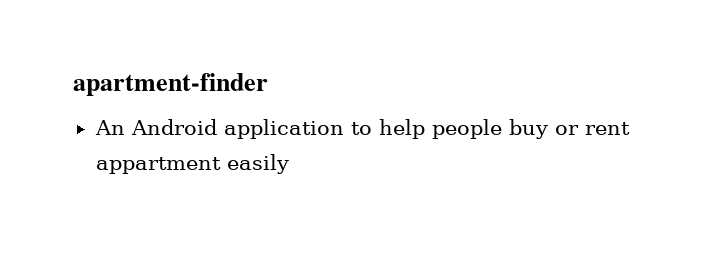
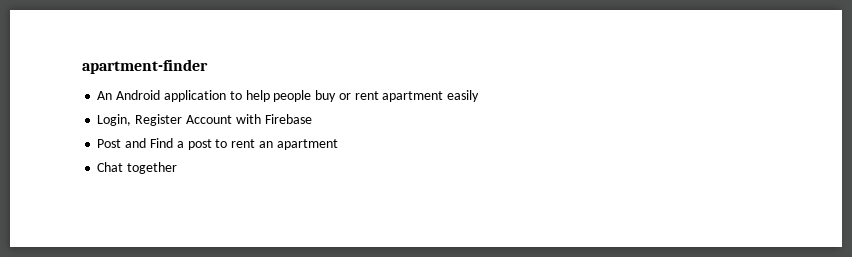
[95,157,221,174] appartment -> [382,91,444,102] apartment
(289, 164) none -> [97,114,312,126] [97,138,338,150] [97,162,178,174] // Login, Register Account with Firebase // Post and Find a post to rent an apartment // Chat together

